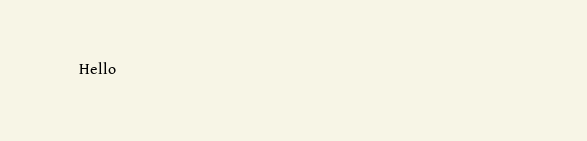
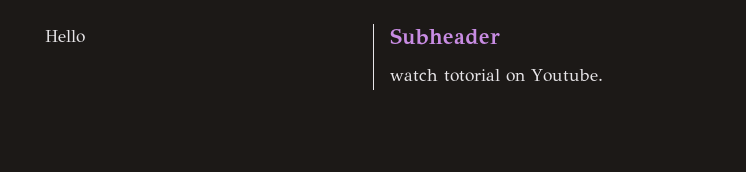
(116, 68) none -> [390,28,500,45] [390,69,603,82] // Subheader // watch totorial on Youtube.

